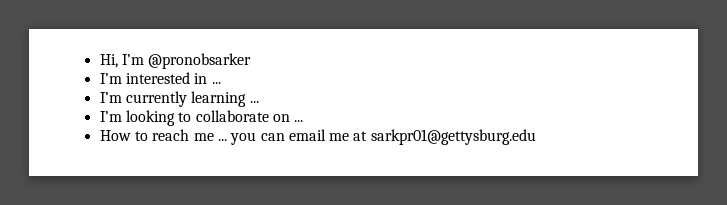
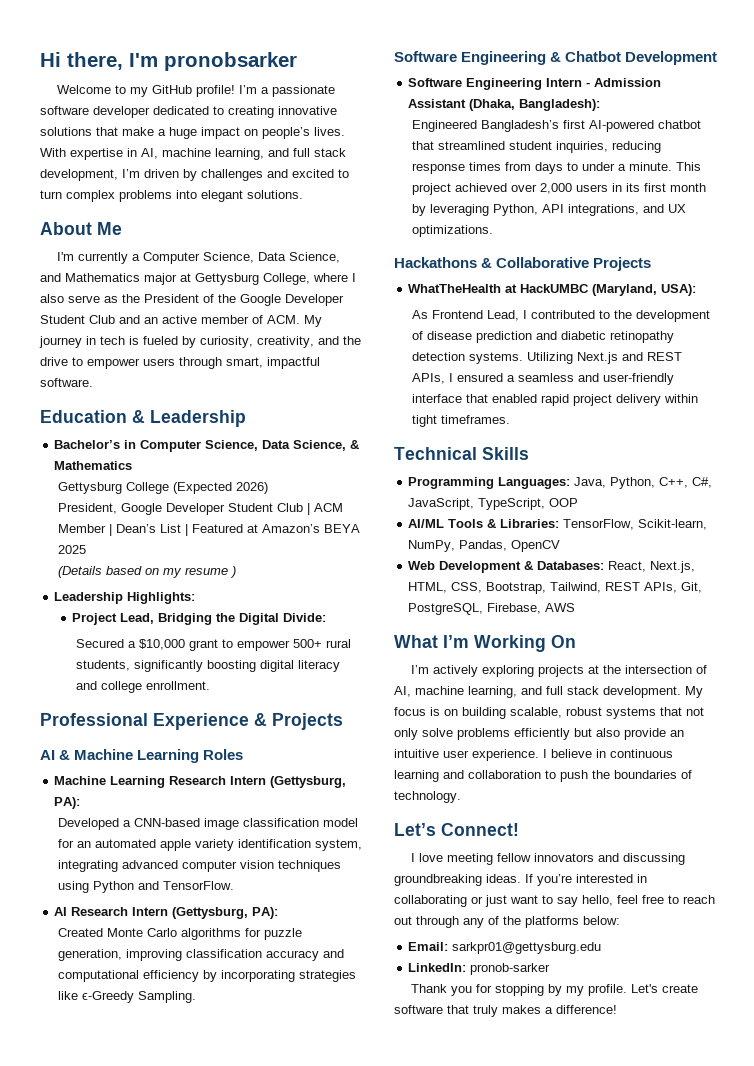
[99,53,252,69] [99,72,221,84] [99,91,259,107] [99,110,304,126] [99,129,536,145] Hi, I’m @pronobsarker // I’m interested in ... // I’m currently learning ... // I’m looking to collaborate on ... // How to reach me ... you can email me at sarkpr01@gettysburg.edu -> [40,52,297,71] [57,85,336,97] [40,106,337,118] [40,127,345,139] [40,148,346,160] [40,169,349,181] [40,190,303,202] [40,222,122,235] [57,252,341,264] [40,273,356,285] [40,294,344,306] [40,315,322,327] [39,336,361,348] [40,357,320,369] [40,378,93,387] [40,410,246,427] [54,440,360,452] [54,461,133,470] [58,482,269,494] [58,503,344,515] [58,524,361,536] [58,545,87,554] [58,566,237,578] [54,592,196,604] [72,613,327,625] [76,639,352,651] [76,660,341,672] [76,681,211,693] [40,713,343,730] [40,749,244,763] [54,776,347,788] [54,797,81,809] [58,818,359,830] [58,839,363,851] [58,860,342,872] [58,881,235,893] [54,907,279,919] [58,928,303,940] [58,949,345,961] [58,970,357,982] [58,991,197,1003] [394,51,718,65] [408,78,662,90] [408,99,601,111] [412,120,702,132] [412,141,662,153] [412,162,702,174] [412,183,707,195] [412,204,687,216] [412,225,494,237] [394,257,652,271] [408,284,697,296] [412,310,711,322] [412,331,675,343] [412,352,683,364] [412,373,675,385] [412,394,699,406] [412,415,511,427] [394,447,529,460] [408,477,713,489] [408,498,579,510] [408,519,708,530] [408,540,561,552] [408,561,696,573] [408,582,703,594] [408,603,576,615] [394,635,576,652] [411,665,708,677] [394,686,703,698] [394,707,704,719] [394,728,684,740] [394,749,673,761] [394,770,692,782] [394,791,461,803] [394,823,519,836] [411,853,686,865] [394,874,647,886] [394,895,715,907] [394,916,620,928] [408,942,602,954] [408,963,551,975] [411,984,699,996] [394,1005,617,1017] Hi there, I'm pronobsarker // Welcome to my GitHub profile! I’m a passionate software developer dedicated to creating innovative solutions that make a huge impact on people’s lives. With expertise in AI, machine learning, and full stack development, I’m driven by challenges and excited to turn complex problems into elegant solutions. // About Me // I'm currently a Computer Science, Data Science, and Mathematics major at Gettysburg College, where I also serve as the President of the Google Developer Student Club and an active member of ACM. My journey in tech is fueled by curiosity, creativity, and the drive to empower users through smart, impactful software. // Education & Leadership // Bachelor’s in Computer Science, Data Science, & Mathematics // Gettysburg College (Expected 2026) // President, Google Developer Student Club | ACM Member | Dean’s List | Featured at Amazon’s BEYA 2025 // (Details based on my resume ) // Leadership Highlights: // Project Lead, Bridging the Digital Divide: // Secured a $10,000 grant to empower 500+ rural students, significantly boosting digital literacy and college enrollment. // Professional Experience & Projects // AI & Machine Learning Roles // Machine Learning Research Intern (Gettysburg, PA): // Developed a CNN-based image classification model for an automated apple variety identification system, integrating advanced computer vision techniques using Python and TensorFlow. // AI Research Intern (Gettysburg, PA): // Created Monte Carlo algorithms for puzzle generation, improving classification accuracy and computational efficiency by incorporating strategies like ϵ-Greedy Sampling. // Software Engineering & Chatbot Development // Software Engineering Intern - Admission Assistant (Dhaka, Bangladesh): // Engineered Bangladesh’s first AI-powered chatbot that streamlined student inquiries, reducing response times from days to under a minute. This project achieved over 2,000 users in its first month by leveraging Python, API integrations, and UX optimizations. // Hackathons & Collaborative Projects // WhatTheHealth at HackUMBC (Maryland, USA): // As Frontend Lead, I contributed to the development of disease prediction and diabetic retinopathy detection systems. Utilizing Next.js and REST APIs, I ensured a seamless and user-friendly interface that enabled rapid project delivery within tight timeframes. // Technical Skills // Programming Languages: Java, Python, C++, C#, JavaScript, TypeScript, OOP // AI/ML Tools & Libraries: TensorFlow, Scikit-learn, NumPy, Pandas, OpenCV // Web Development & Databases: React, Next.js, HTML, CSS, Bootstrap, Tailwind, REST APIs, Git, PostgreSQL, Firebase, AWS // What I’m Working On // I’m actively exploring projects at the intersection of AI, machine learning, and full stack development. My focus is on building scalable, robust systems that not only solve problems efficiently but also provide an intuitive user experience. I believe in continuous learning and collaboration to push the boundaries of technology. // Let’s Connect! // I love meeting fellow innovators and discussing groundbreaking ideas. If you’re interested in collaborating or just want to say hello, feel free to reach out through any of the platforms below: // Email: sarkpr01@gettysburg.edu // LinkedIn: pronob-sarker // Thank you for stopping by my profile. Let's create software that truly makes a difference!

